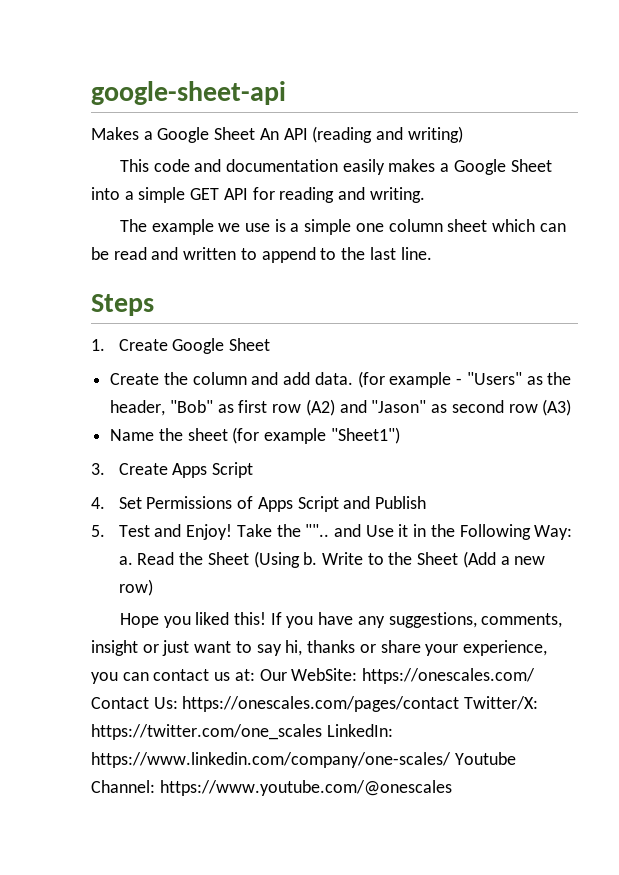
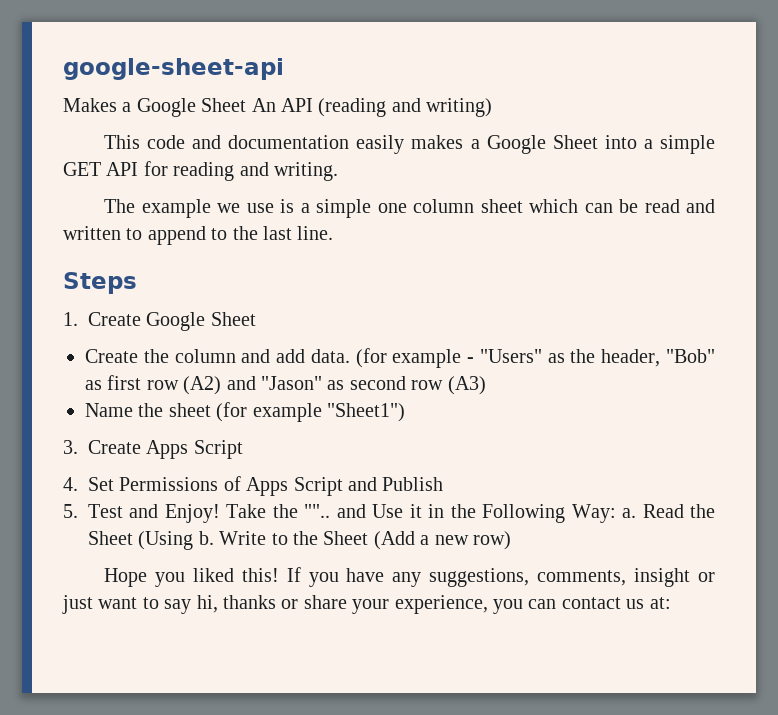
[259,668,536,684] [91,696,539,712] [91,724,393,740] [91,752,516,768] [91,780,452,796] Our WebSite: https://onescales.com/ Contact Us: https://onescales.com/pages/contact Twitter/X: https://twitter.com/one_scales LinkedIn: https://www.linkedin.com/company/one-scales/ Youtube Channel: https://www.youtube.com/@onescales -> (671, 603) none

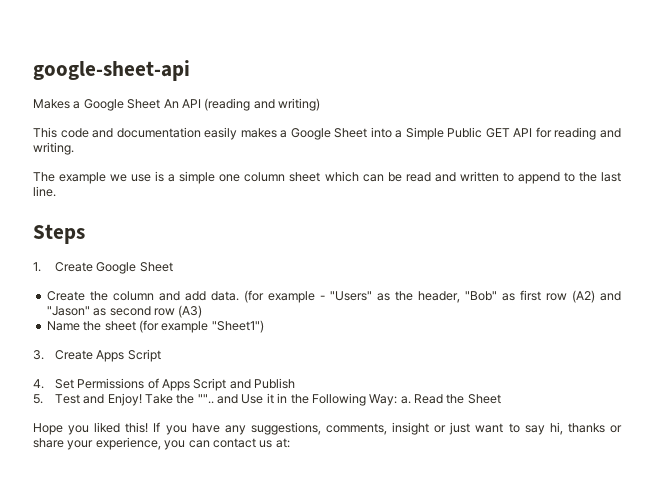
[659,135,715,154] simple -> [405,127,483,140] Simple Public
[138,531,511,550] (Using b. Write to the Sheet (Add a new row) -> (501, 399) none

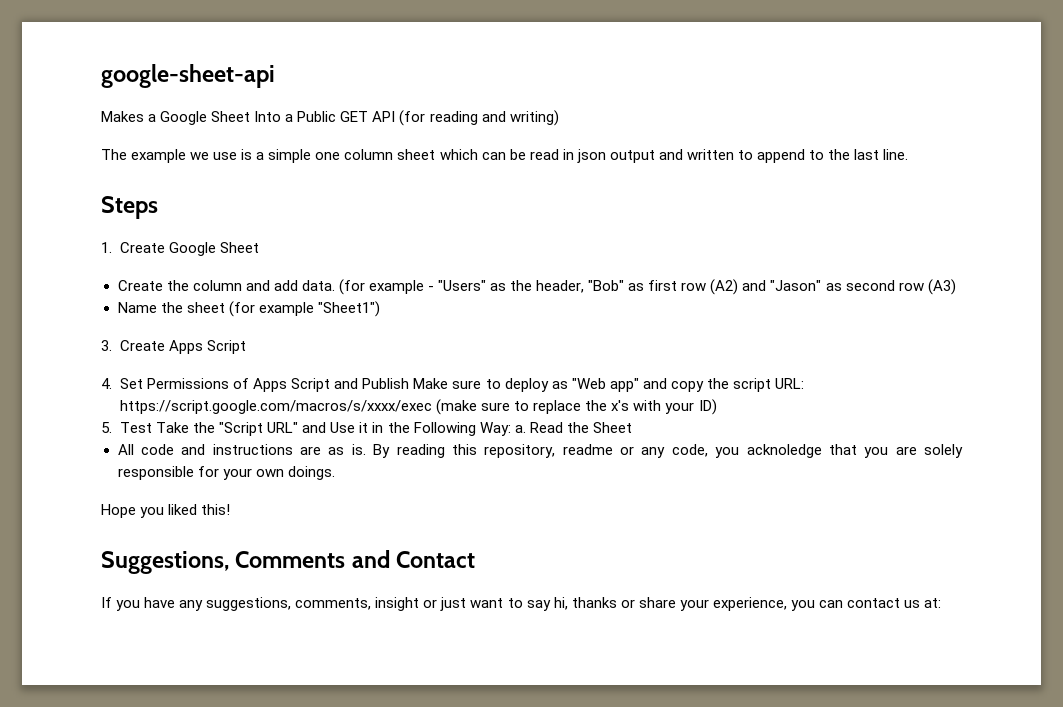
[163,98,320,111] [33,127,444,140] An API (reading and writing) // This code and documentation easily makes a Google Sheet into a Simple -> [254,111,294,122] Into a
[535,127,552,138] for -> [399,110,426,126] (for
[33,142,74,155] writing. -> [509,110,559,126] writing)
(431, 177) none -> [562,149,655,163] in json output
[33,393,214,406] // 5. Test and Enjoy! Take the "".. -> [413,378,804,392] [120,399,717,415] [101,422,299,436] Make sure to deploy as "Web app" and copy the script URL: https://script.google.com/macros/s/xxxx/exec (make sure to replace the x's with your ID) // 5. Test Take the "Script URL"
(501, 399) none -> [117,444,963,458] [117,466,335,480] // All code and instructions are as is. By reading this repository, readme or any code, you acknoledge that you are solely responsible for your own doings.
(149, 427) none -> [101,550,476,574] // Suggestions, Comments and Contact //

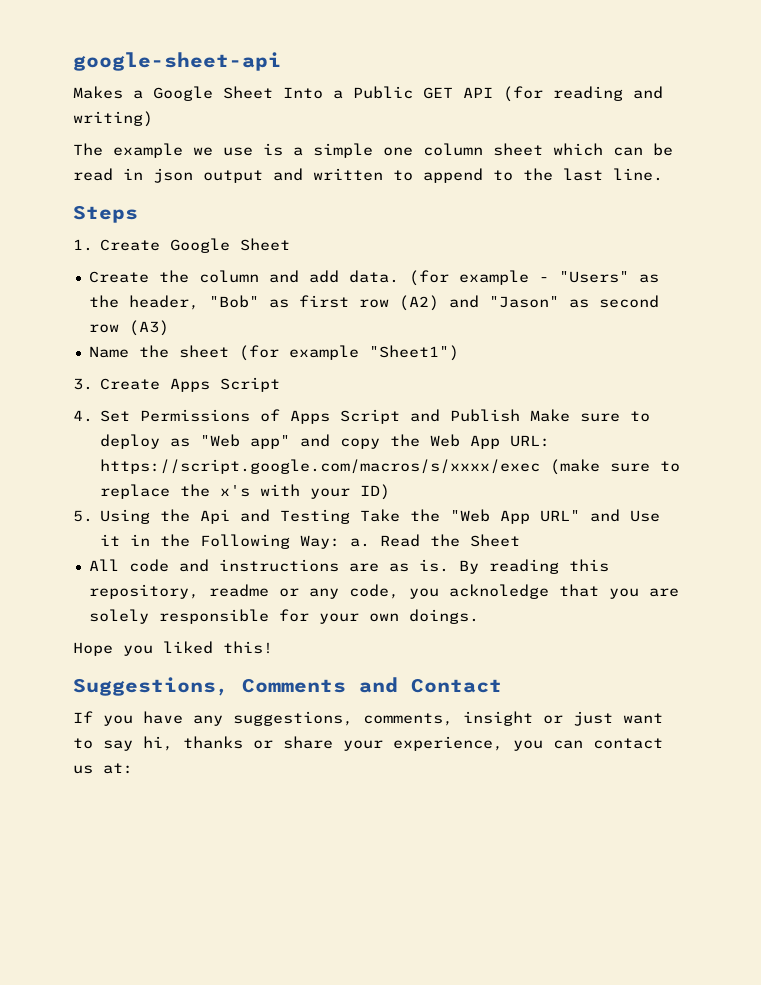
[732,378,771,392] script -> [430,434,501,449] Web App
[120,422,264,436] Test Take the "Script -> [100,509,531,524] Using the Api and Testing Take the "Web App

